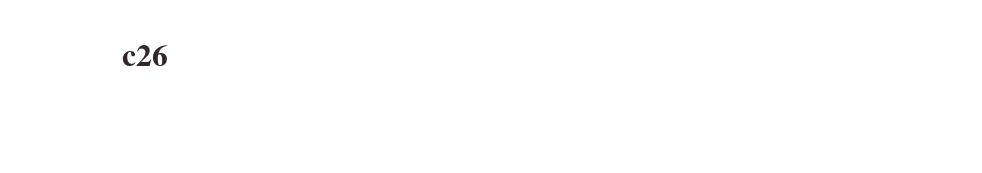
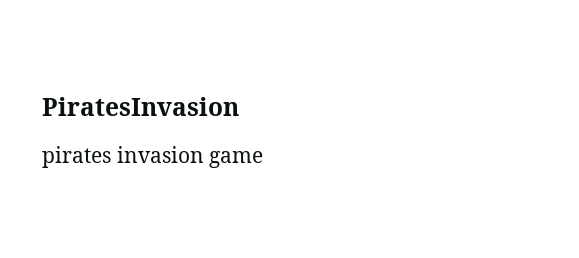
[122,45,168,66] c26 -> [42,97,239,116] [42,146,264,168] PiratesInvasion // pirates invasion game

